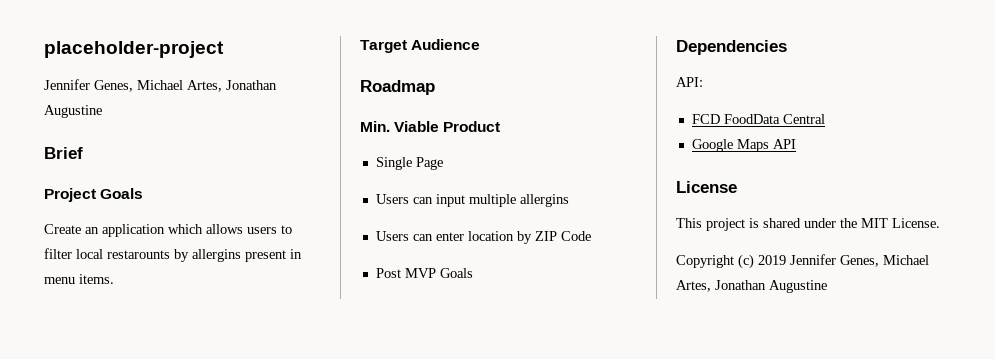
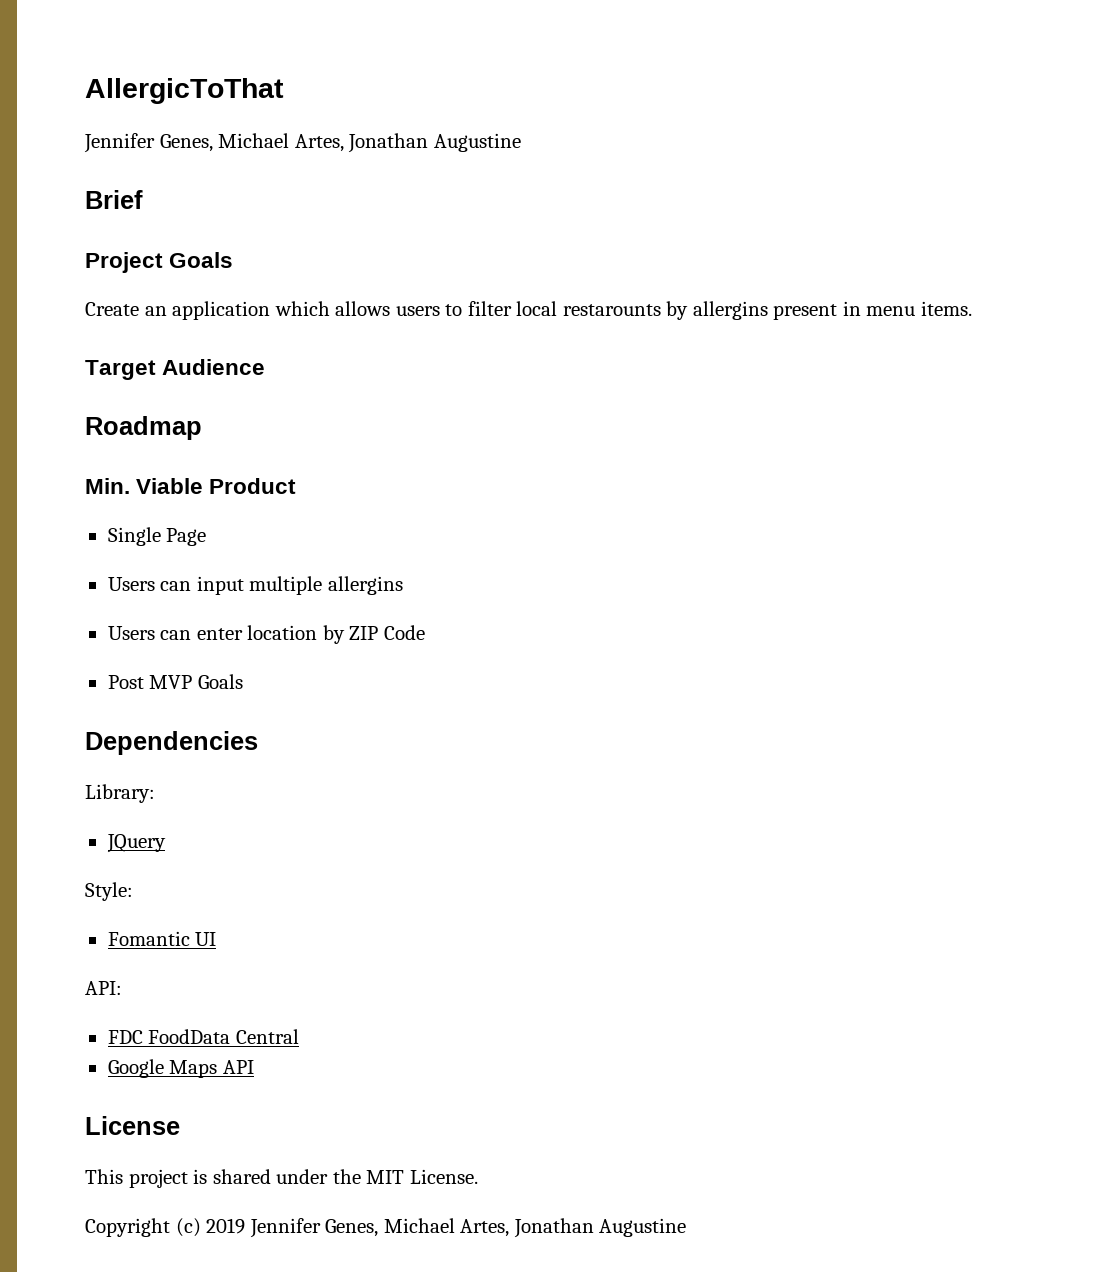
[44,41,224,58] placeholder-project -> [85,78,284,104] AllergicToThat
(787, 47) none -> [85,784,155,803] [106,834,166,853] [85,882,133,901] [107,931,217,946] // Library: // JQuery // Style: // Fomantic UI
[691,114,720,124] FCD -> [107,1030,143,1044] FDC

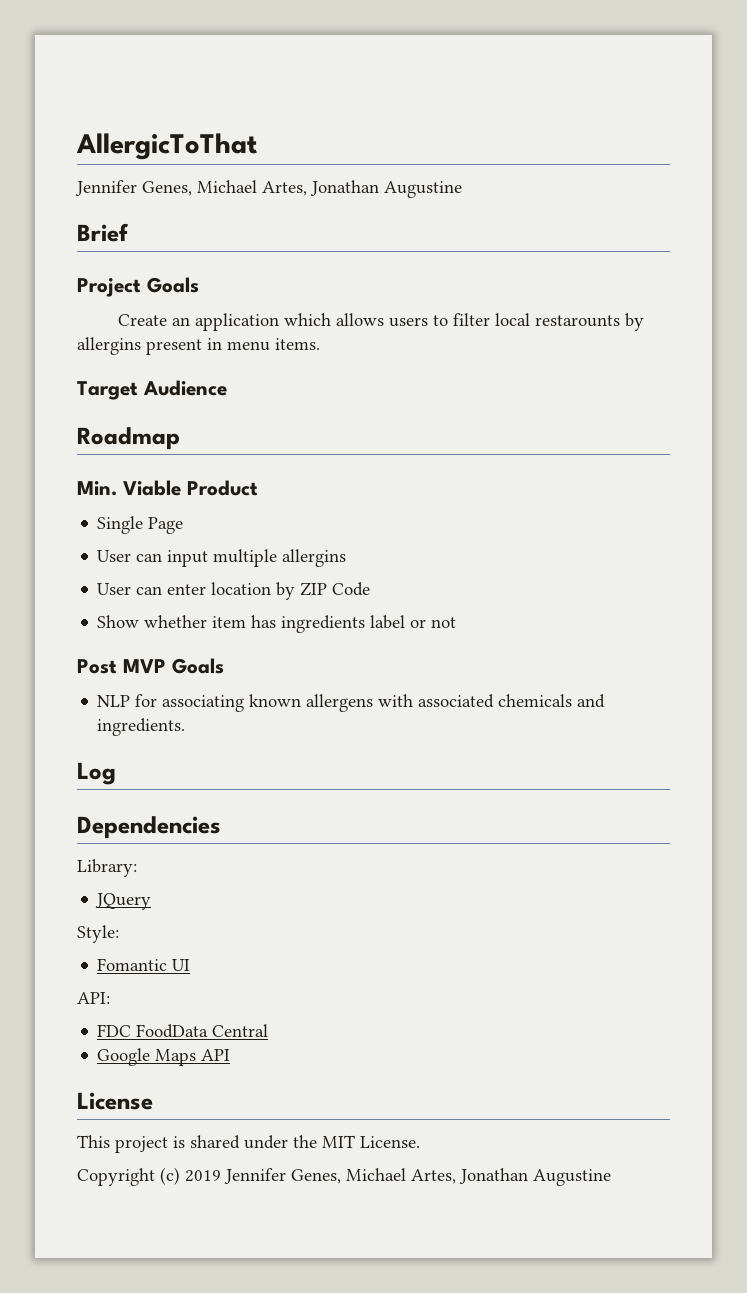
[107,577,155,591] Users -> [97,550,132,562] User
[107,626,155,640] Users -> [97,583,132,595] User
[107,674,243,689] Post MVP Goals -> [97,615,457,633] [77,658,224,674] [97,694,606,712] [97,718,186,736] [77,762,116,785] Show whether item has ingredients label or not // Post MVP Goals // NLP for associating known allergens with associated chemicals and ingredients. // Log

